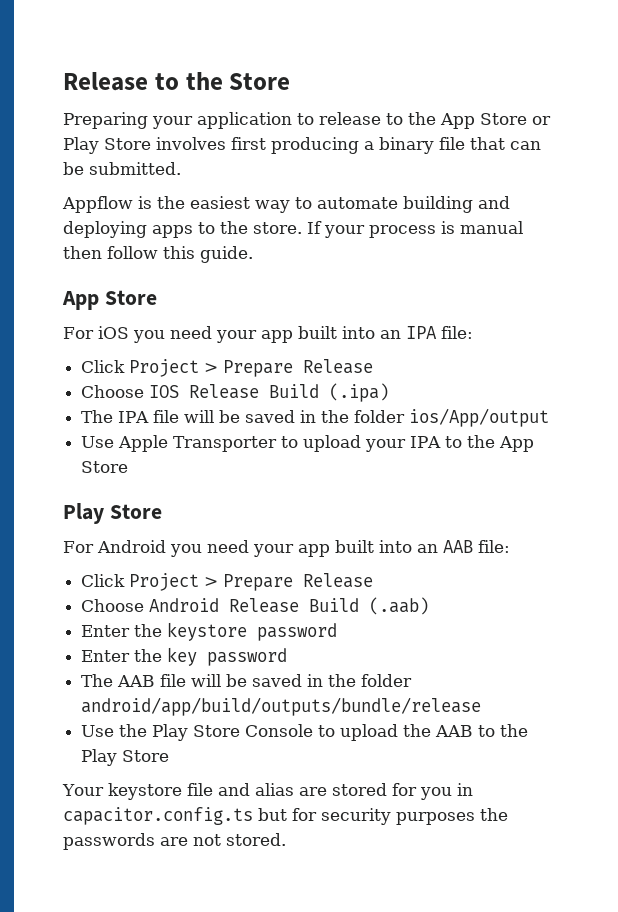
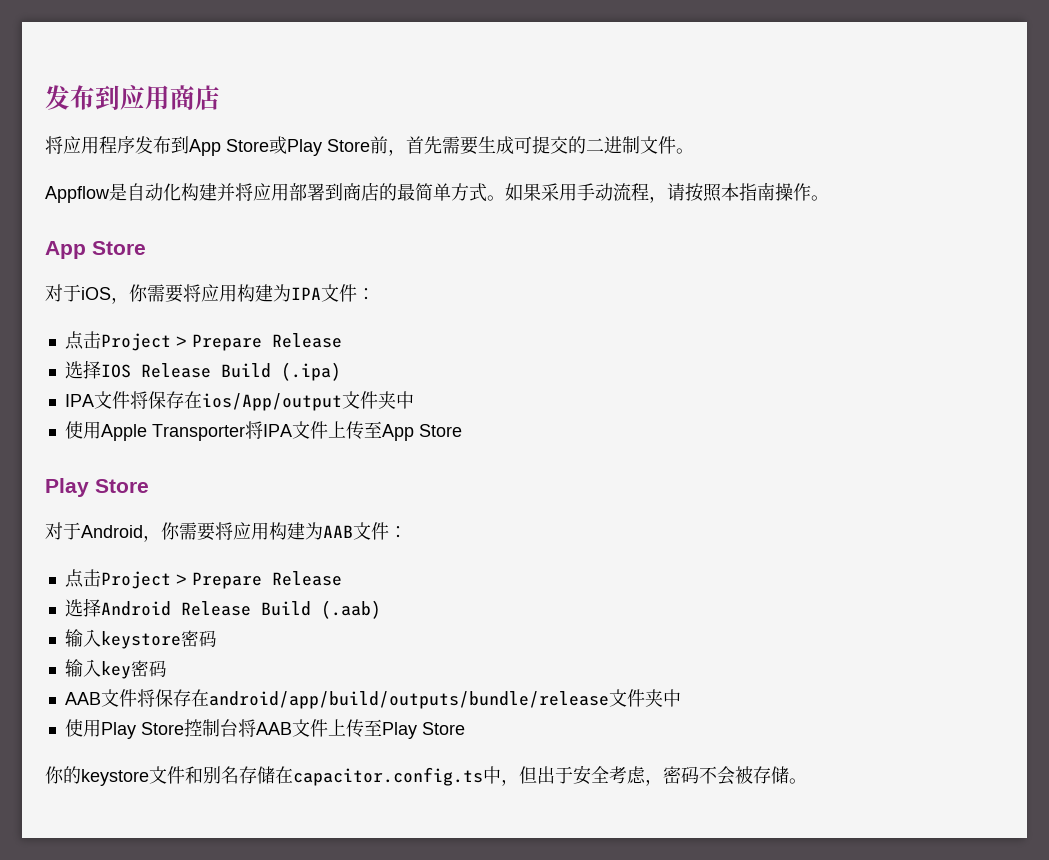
[63,72,291,91] [63,112,551,129] [63,137,541,154] [63,162,181,175] [62,196,510,213] [63,221,523,238] [63,246,253,263] [62,290,157,310] [63,326,473,343] [81,359,374,377] [81,385,145,398] Release to the Store // Preparing your application to release to the App Store or Play Store involves first producing a binary file that can be submitted. // Appflow is the easiest way to automate building and deploying apps to the store. If your process is manual then follow this guide. // App Store // For iOS you need your app built into an IPA file: // Click Project > Prepare Release // Choose -> [45,85,220,110] [45,136,694,156] [45,182,829,203] [45,241,146,259] [45,284,375,304] [64,331,342,351] [64,360,101,379] 发布到应用商店 // 将应用程序发布到App Store或Play Store前，首先需要生成可提交的二进制文件。 // Appflow是自动化构建并将应用部署到商店的最简单方式。如果采用手动流程，请按照本指南操作。 // App Store // 对于iOS，你需要将应用构建为IPA文件： // 点击Project > Prepare Release // 选择
[81,408,550,427] [81,435,535,452] [81,461,129,473] [63,503,162,524] [63,540,510,557] [81,573,374,591] [81,599,145,612] The IPA file will be saved in the folder ios/App/output // Use Apple Transporter to upload your IPA to the App Store // Play Store // For Android you need your app built into an AAB file: // Click Project > Prepare Release // Choose -> [64,391,414,411] [64,421,462,441] [45,478,149,497] [45,522,407,542] [64,569,342,589] [64,598,101,617] IPA文件将保存在ios/App/output文件夹中 // 使用Apple Transporter将IPA文件上传至App Store // Play Store // 对于Android，你需要将应用构建为AAB文件： // 点击Project > Prepare Release // 选择
[81,622,338,641] [81,647,288,666] [81,674,413,687] [81,697,482,716] [81,724,529,741] [81,749,170,766] [62,783,473,800] [63,807,508,825] [63,833,286,850] Enter the keystore password // Enter the key password // The AAB file will be saved in the folder android/app/build/outputs/bundle/release // Use the Play Store Console to upload the AAB to the Play Store // Your keystore file and alias are stored for you in capacitor.config.ts but for security purposes the passwords are not stored. -> [64,629,217,649] [64,659,167,679] [64,689,681,709] [64,719,465,739] [45,765,807,786] 输入keystore密码 // 输入key密码 // AAB文件将保存在android/app/build/outputs/bundle/release文件夹中 // 使用Play Store控制台将AAB文件上传至Play Store // 你的keystore文件和别名存储在capacitor.config.ts中，但出于安全考虑，密码不会被存储。

